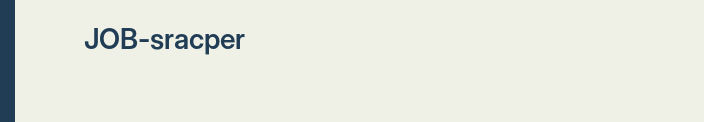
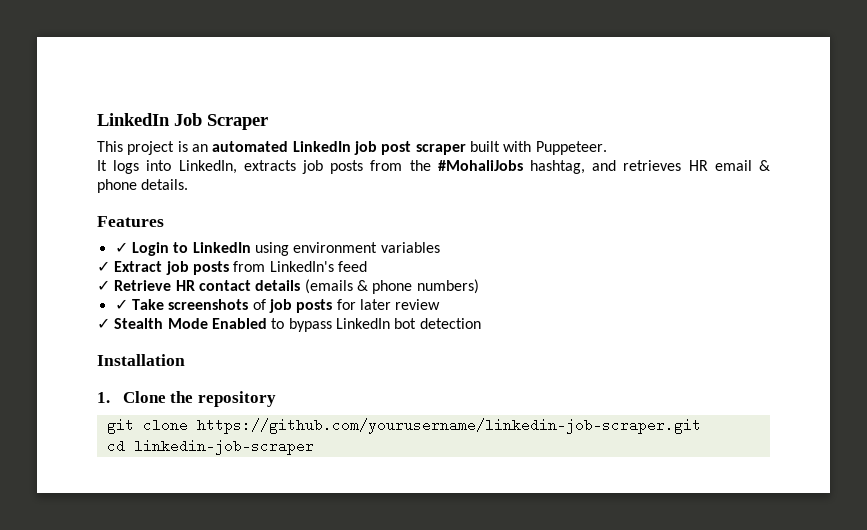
[84,28,245,55] JOB-sracper -> [97,113,268,130] [97,141,607,155] [97,160,771,174] [97,179,189,193] [97,216,164,227] [114,242,440,256] [97,261,367,275] [97,279,479,294] [114,299,441,313] [97,318,481,332] [97,354,185,366] [97,391,277,407] [106,418,701,434] [106,439,314,455] LinkedIn Job Scraper // This project is an automated LinkedIn job post scraper built with Puppeteer. // It logs into LinkedIn, extracts job posts from the #MohaliJobs hashtag, and retrieves HR email & phone details. // Features // ✓ Login to LinkedIn using environment variables // ✓ Extract job posts from LinkedIn's feed // ✓ Retrieve HR contact details (emails & phone numbers) // ✓ Take screenshots of job posts for later review // ✓ Stealth Mode Enabled to bypass LinkedIn bot detection // Installation // 1. Clone the repository // git clone https://github.com/yourusername/linkedin-job-scraper.git // cd linkedin-job-scraper

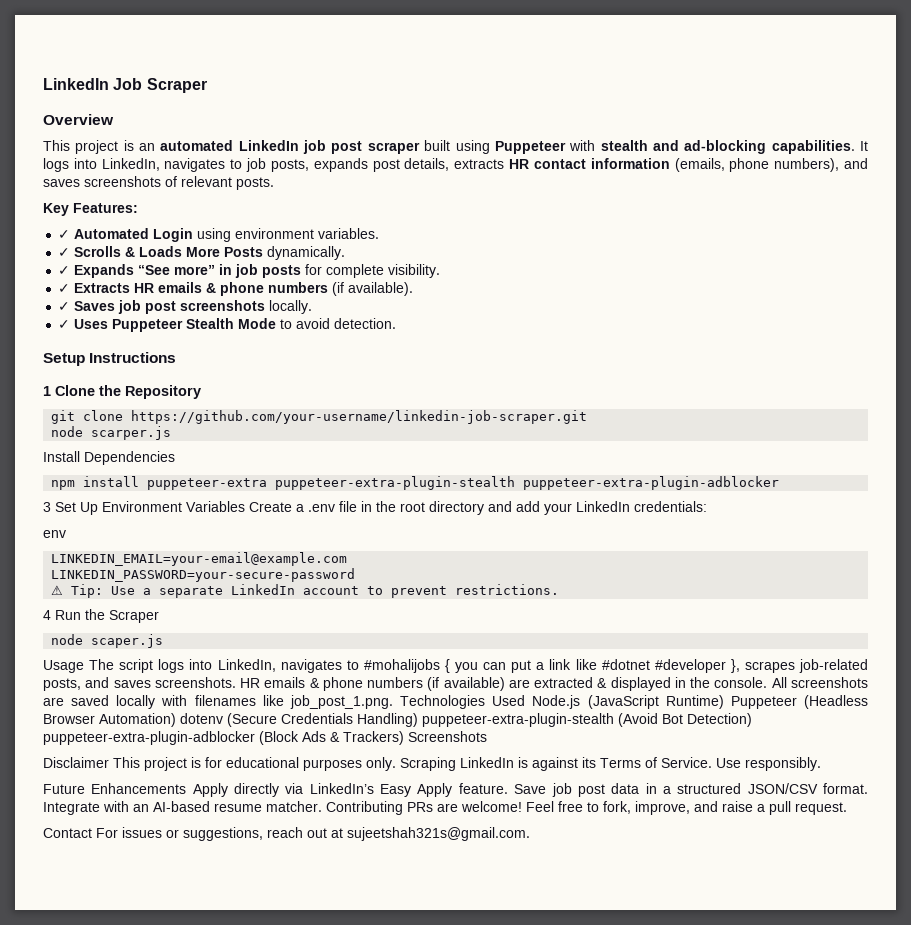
(268, 122) none -> [43,114,114,125] // Overview
[503,141,607,155] [97,160,771,174] [97,179,189,193] [97,216,164,227] [114,242,251,256] with Puppeteer. // It logs into LinkedIn, extracts job posts from the #MohaliJobs hashtag, and retrieves HR email & phone details. // Features // ✓ Login to LinkedIn -> [455,140,869,154] [43,158,869,172] [43,176,274,190] [43,203,138,216] [58,228,194,242] using Puppeteer with stealth and ad-blocking capabilities. It logs into LinkedIn, navigates to job posts, expands post details, extracts HR contact information (emails, phone numbers), and saves screenshots of relevant posts. // Key Features: // ✓ Automated Login
[380,242,440,253] [97,261,367,275] [97,279,479,294] [114,299,266,310] variables // ✓ Extract job posts from LinkedIn's feed // ✓ Retrieve HR contact details (emails & phone numbers) // ✓ Take screenshots of -> [318,228,380,239] [58,246,346,260] [58,264,233,278] variables. // ✓ Scrolls & Loads More Posts dynamically. // ✓ Expands “See more” in
[359,299,441,310] [97,318,481,332] [97,354,185,366] [97,392,110,403] later review // ✓ Stealth Mode Enabled to bypass LinkedIn bot detection // Installation // 1. -> [326,264,441,278] [58,282,414,296] [58,300,313,314] [58,318,397,332] [43,352,177,366] [43,386,51,396] complete visibility. // ✓ Extracts HR emails & phone numbers (if available). // ✓ Saves job post screenshots locally. // ✓ Uses Puppeteer Stealth Mode to avoid detection. // Setup Instructions // 1
[198,391,277,407] repository -> [125,385,201,399] Repository
[196,418,701,434] [106,439,314,455] https://github.com/yourusername/linkedin-job-scraper.git // cd linkedin-job-scraper -> [131,410,588,424] [51,426,172,440] [43,451,175,465] [51,476,780,490] [43,501,707,515] [43,530,66,538] [51,552,348,566] [51,568,356,582] [51,584,560,598] [43,609,159,623] [51,634,164,648] [43,659,869,673] [43,677,869,691] [43,695,869,709] [43,713,752,727] [43,731,487,745] [43,757,821,771] [43,783,869,797] [43,801,847,815] [43,827,530,841] https://github.com/your-username/linkedin-job-scraper.git // node scarper.js // Install Dependencies // npm install puppeteer-extra puppeteer-extra-plugin-stealth puppeteer-extra-plugin-adblocker // 3 Set Up Environment Variables Create a .env file in the root directory and add your LinkedIn credentials: // env // LINKEDIN_EMAIL=your-email@example.com // LINKEDIN_PASSWORD=your-secure-password // ⚠ Tip: Use a separate LinkedIn account to prevent restrictions. // 4 Run the Scraper // node scaper.js // Usage The script logs into LinkedIn, navigates to #mohalijobs { you can put a link like #dotnet #developer }, scrapes job-related posts, and saves screenshots. HR emails & phone numbers (if available) are extracted & displayed in the console. All screenshots are saved locally with filenames like job_post_1.png. Technologies Used Node.js (JavaScript Runtime) Puppeteer (Headless Browser Automation) dotenv (Secure Credentials Handling) puppeteer-extra-plugin-stealth (Avoid Bot Detection) puppeteer-extra-plugin-adblocker (Block Ads & Trackers) Screenshots // Disclaimer This project is for educational purposes only. Scraping LinkedIn is against its Terms of Service. Use responsibly. // Future Enhancements Apply directly via LinkedIn’s Easy Apply feature. Save job post data in a structured JSON/CSV format. Integrate with an AI-based resume matcher. Contributing PRs are welcome! Feel free to fork, improve, and raise a pull request. // Contact For issues or suggestions, reach out at sujeetshah321s@gmail.com.

